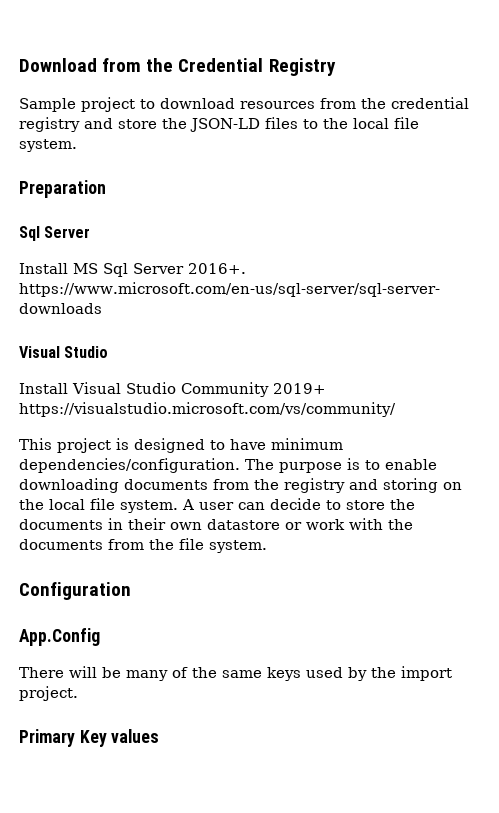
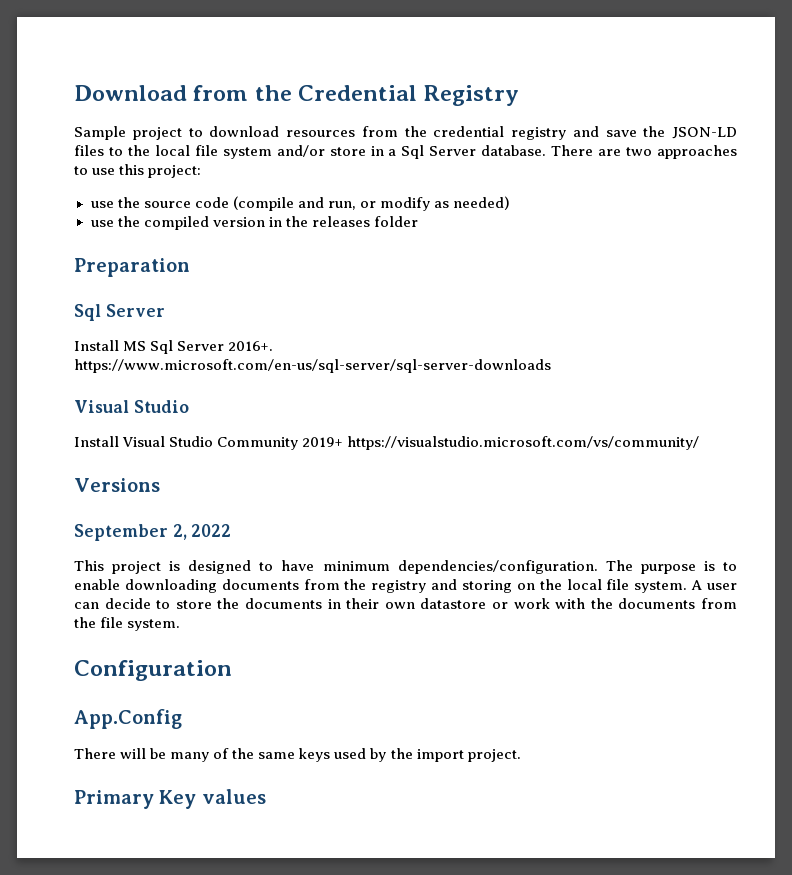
[118,119,157,129] store -> [605,130,637,137] save
[19,139,77,152] system. -> [222,145,737,159] [74,164,202,178] [90,196,511,211] [90,216,418,230] system and/or store in a Sql Server database. There are two approaches to use this project: // use the source code (compile and run, or modify as needed) // use the compiled version in the releases folder
(396, 409) none -> [74,478,160,492] [74,524,232,541] // Versions // September 2, 2022

